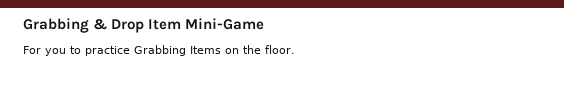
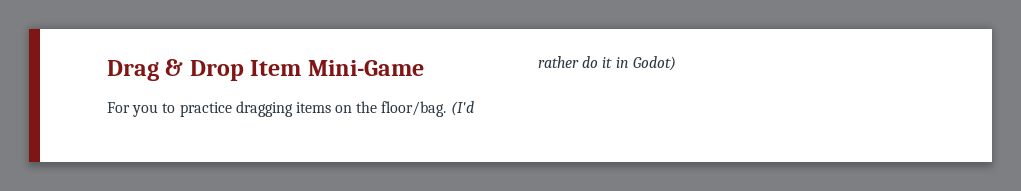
[23,18,89,33] Grabbing -> [107,60,159,81] Drag
[134,45,295,56] Grabbing Items on the floor. -> [235,101,474,117] [538,56,676,71] dragging items on the floor/bag. (I'd rather do it in Godot)

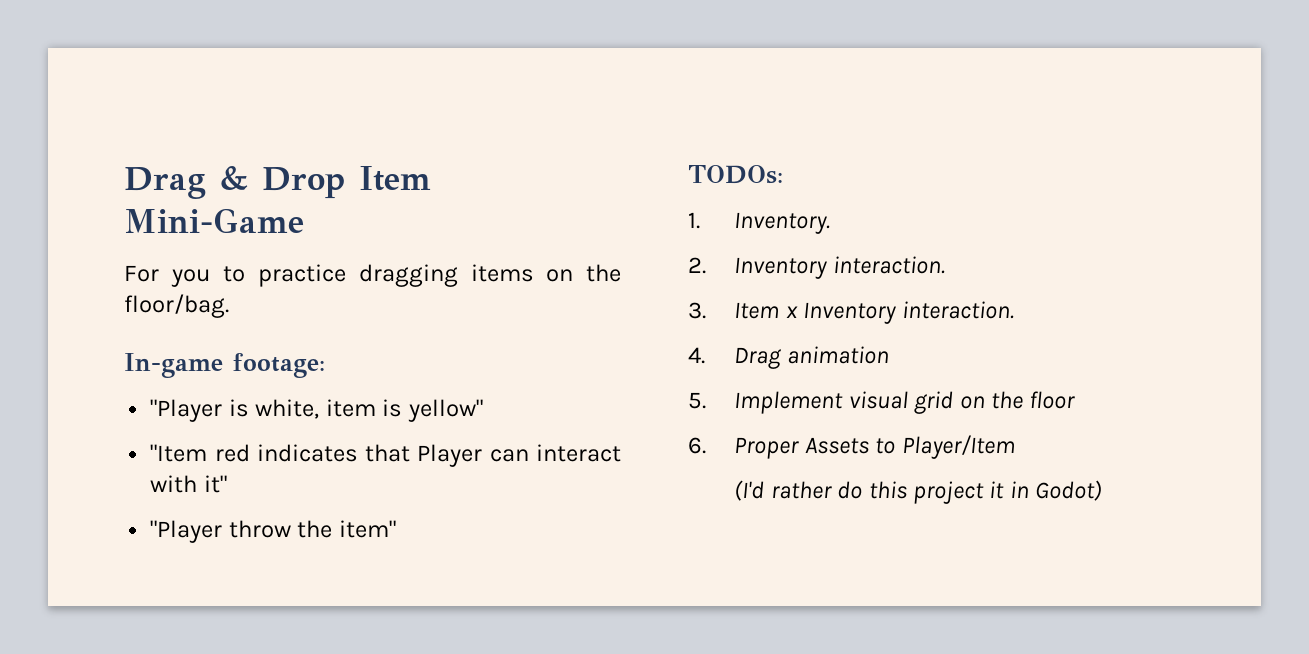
(447, 109) none -> [124,353,325,378] [150,399,483,422] [150,444,621,467] [150,475,227,493] [150,520,396,543] [688,165,783,184] [688,212,831,234] [688,256,945,279] [688,301,1014,324] [688,346,889,369] [688,391,1076,414] [688,435,1015,459] // In-game footage: // "Player is white, item is yellow" // "Item red indicates that Player can interact with it" // "Player throw the item" // TODOs: // 1. Inventory. // 2. Inventory interaction. // 3. Item x Inventory interaction. // 4. Drag animation // 5. Implement visual grid on the floor // 6. Proper Assets to Player/Item //
(599, 62) none -> [868,481,984,504] this project

